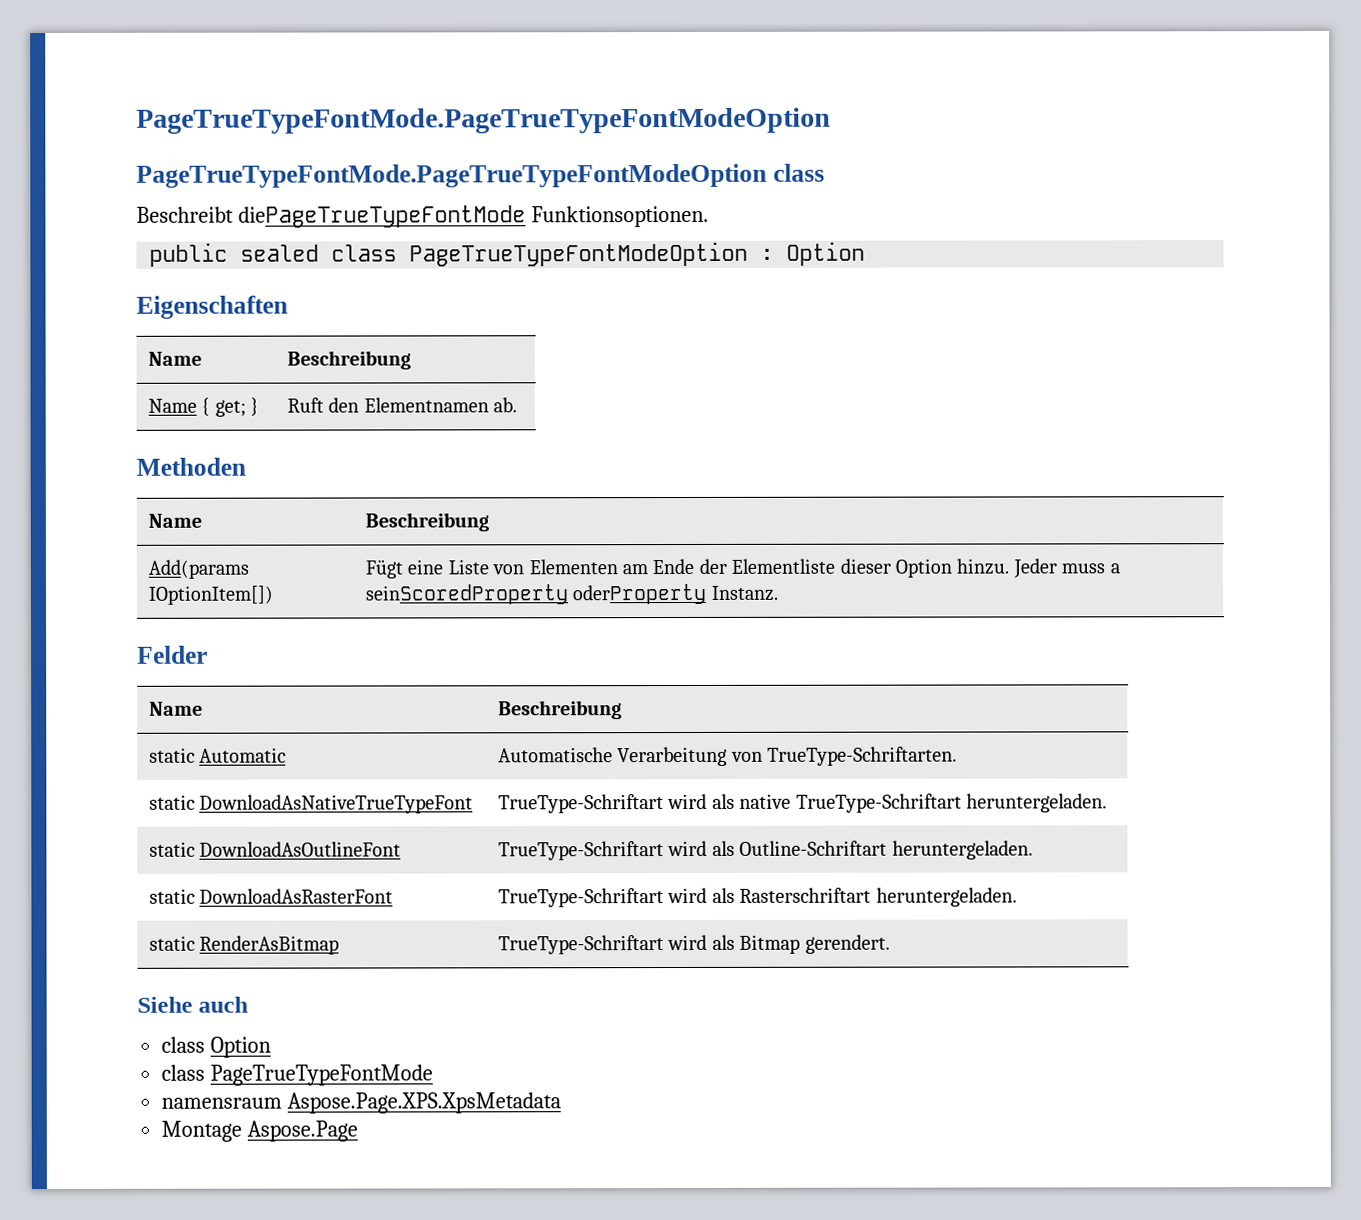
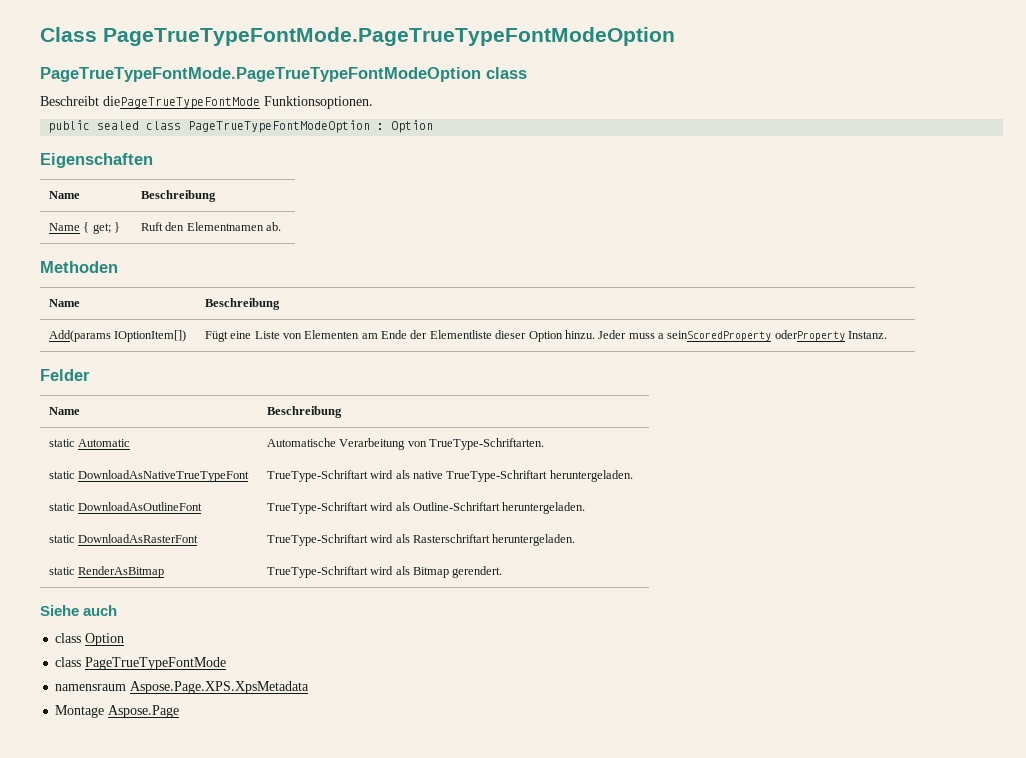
(136, 120) none -> [40,27,97,42] Class

